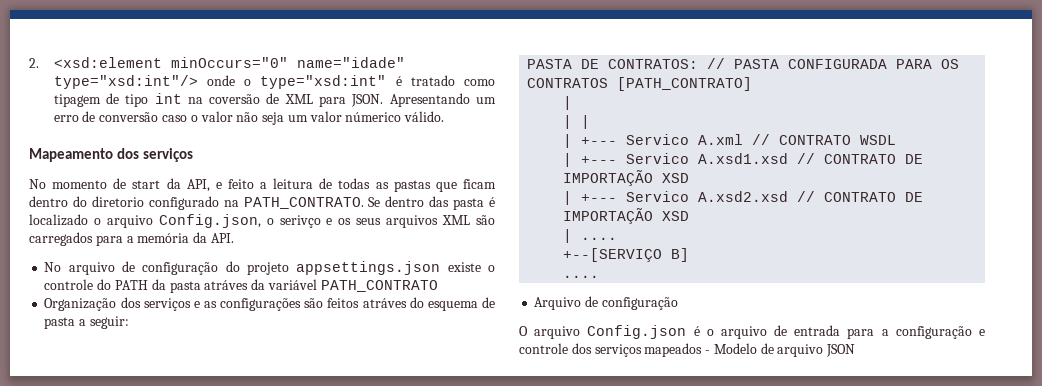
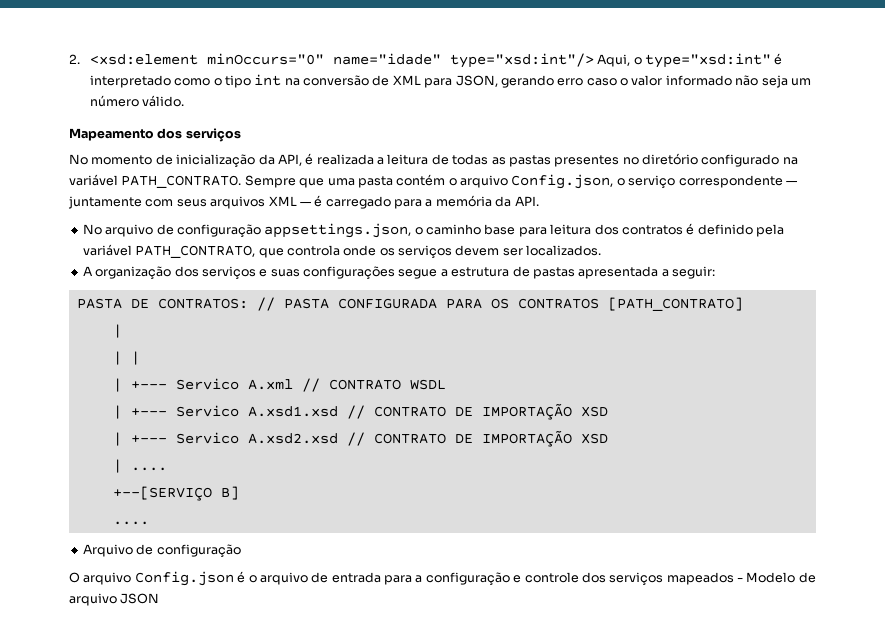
[206,75,235,86] onde -> [597,54,631,67] Aqui,
[410,75,495,86] [53,93,119,107] tratado como tipagem de -> [89,75,222,88] interpretado como o
[209,94,261,104] coversão -> [303,75,370,86] conversão
[351,93,496,107] [53,111,159,122] JSON. Apresentando um erro de conversão -> [455,75,584,88] JSON, gerando erro
(233, 116) none -> [665,75,732,86] informado
[309,111,402,122] valor númerico -> [89,95,139,107] número
[132,180,161,189] start -> [176,154,256,168] inicialização
[215,179,254,189] e feito -> [305,153,374,165] é realizada
[435,179,496,192] [29,196,495,210] [29,214,495,228] [29,232,93,246] que ficam dentro do diretorio configurado na PATH_CONTRATO. Se dentro das pasta é localizado o arquivo Config.json, o serivço e os seus arquivos XML são carregados -> [554,153,798,167] [69,174,798,189] [68,195,391,209] presentes no diretório configurado na variável PATH_CONTRATO. Sempre que uma pasta contém o arquivo Config.json, o serviço correspondente — juntamente com seus arquivos XML — é carregado
[225,261,495,275] [44,279,438,293] [44,297,495,311] [44,317,76,329] do projeto appsettings.json existe o controle do PATH da pasta atráves da variável PATH_CONTRATO // Organização dos serviços e as configurações são feitos atráves do esquema de pasta -> [264,223,784,238] [82,244,602,259] [82,266,659,280] appsettings.json, o caminho base para leitura dos contratos é definido pela variável PATH_CONTRATO, que controla onde os serviços devem ser localizados. // A organização dos serviços e suas configurações segue a estrutura de pastas apresentada

